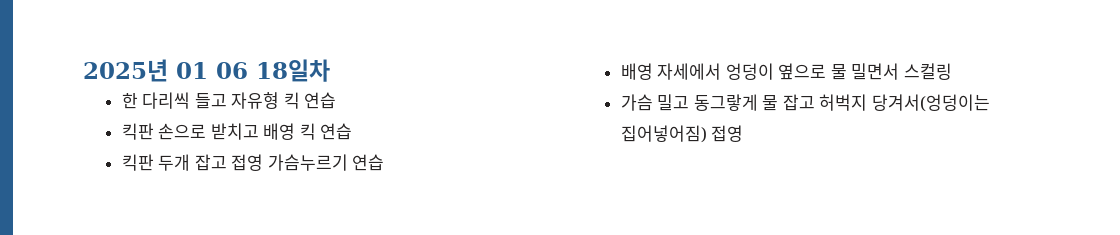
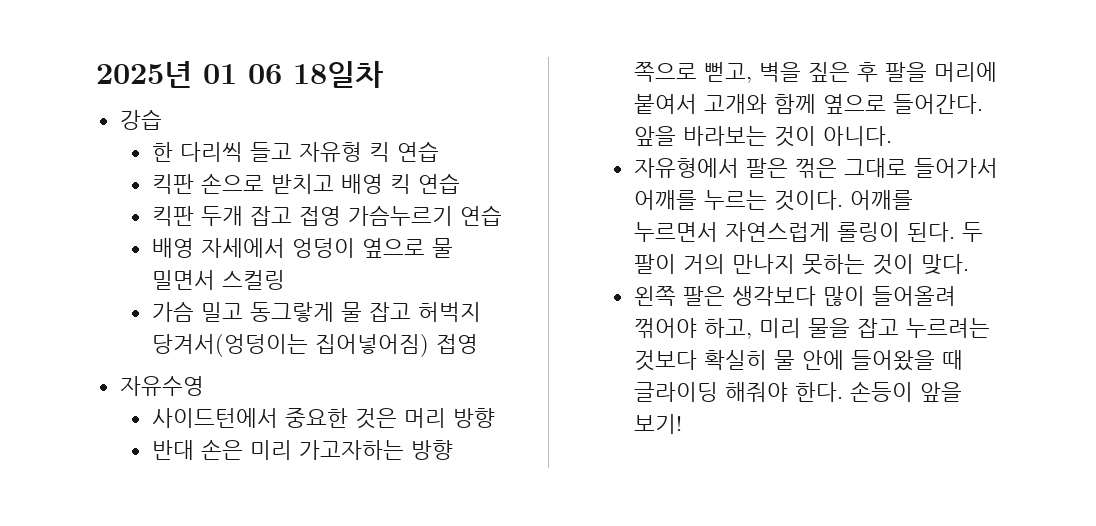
(330, 70) none -> [119,109,162,130] // 강습
(744, 133) none -> [119,376,204,396] [151,408,495,429] [151,439,453,460] [633,62,997,83] [633,94,983,114] [633,126,892,147] [633,158,998,178] [633,190,913,211] [633,222,983,242] [633,254,969,275] [633,286,956,306] [633,318,990,339] [633,350,963,371] [633,381,962,402] [633,414,682,434] // 자유수영 // 사이드턴에서 중요한 것은 머리 방향 // 반대 손은 미리 가고자하는 방향 쪽으로 뻗고, 벽을 짚은 후 팔을 머리에 붙여서 고개와 함께 옆으로 들어간다. 앞을 바라보는 것이 아니다. // 자유형에서 팔은 꺾은 그대로 들어가서 어깨를 누르는 것이다. 어깨를 누르면서 자연스럽게 롤링이 된다. 두 팔이 거의 만나지 못하는 것이 맞다. // 왼쪽 팔은 생각보다 많이 들어올려 꺾어야 하고, 미리 물을 잡고 누르려는 것보다 확실히 물 안에 들어왔을 때 글라이딩 해줘야 한다. 손등이 앞을 보기!

